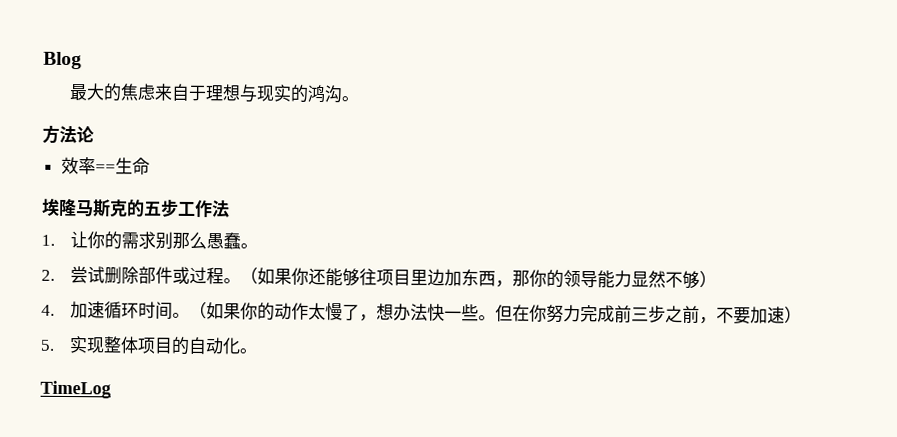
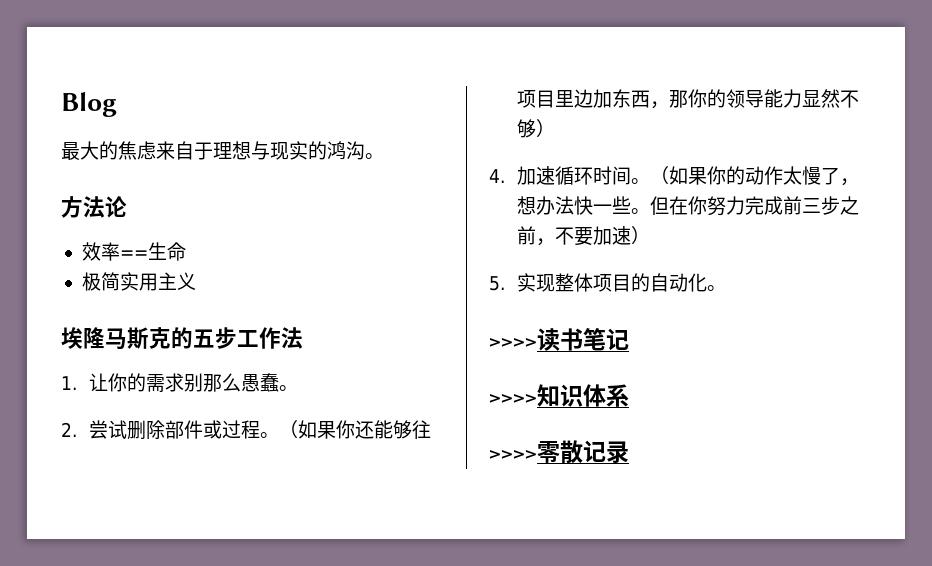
(150, 166) none -> [81,272,196,291] // 极简实用主义
[40,380,111,399] TimeLog -> [489,328,629,351] [489,384,629,407] [489,440,629,464] >>>>读书笔记 // >>>>知识体系 // >>>>零散记录

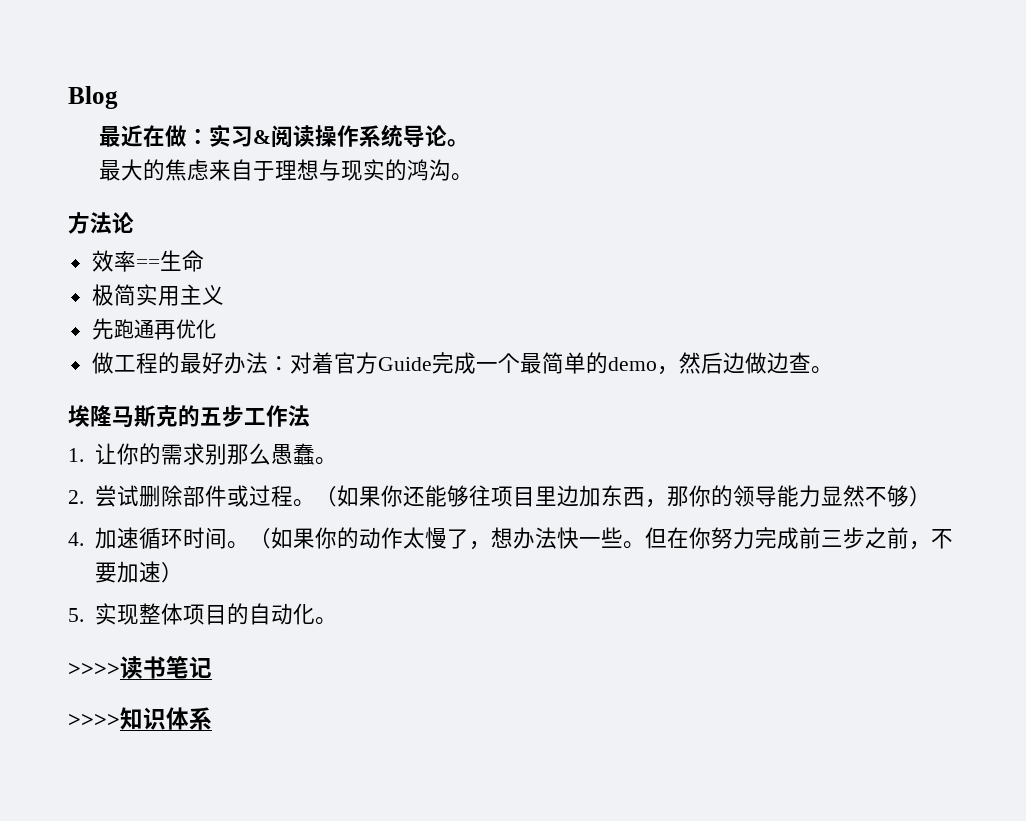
(117, 104) none -> [99,124,470,148] // 最近在做：实习&阅读操作系统导论。
(196, 281) none -> [91,318,216,340] [91,352,833,375] // 先跑通再优化 // 做工程的最好办法：对着官方Guide完成一个最简单的demo，然后边做边查。
[489,440,629,464] // >>>>零散记录 -> (212, 718) none

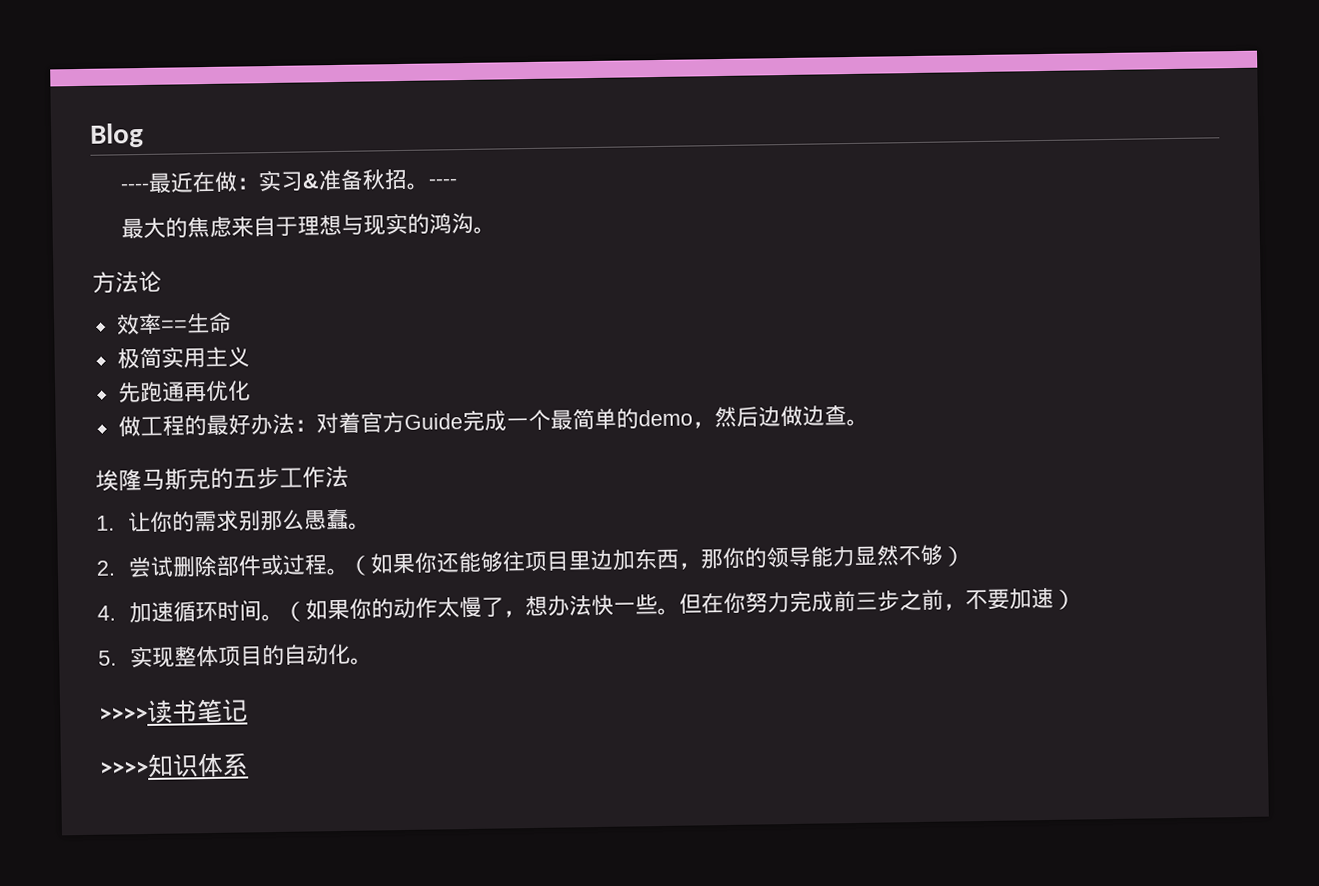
(118, 97) none -> [119,182,150,192] ----
[271,124,470,148] 阅读操作系统导论。 -> [317,168,457,191] 准备秋招。----

